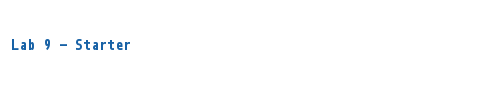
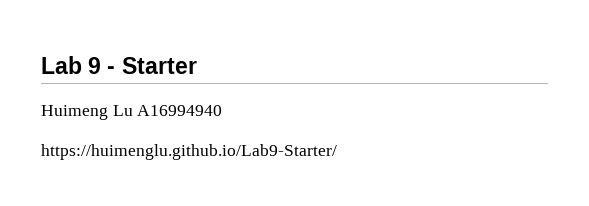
(131, 44) none -> [41,105,223,120] [41,144,337,160] // Huimeng Lu A16994940 // https://huimenglu.github.io/Lab9-Starter/

